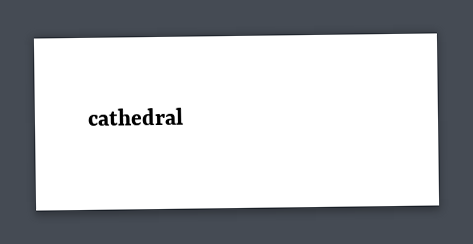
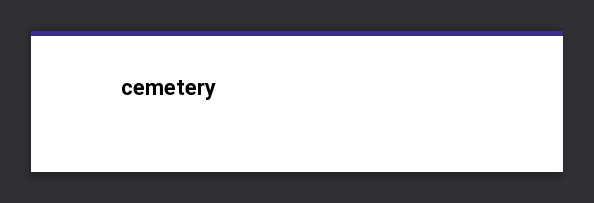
[87,107,184,126] cathedral -> [121,80,216,100] cemetery

